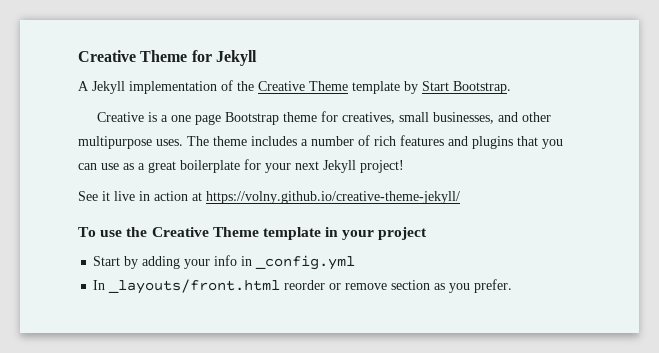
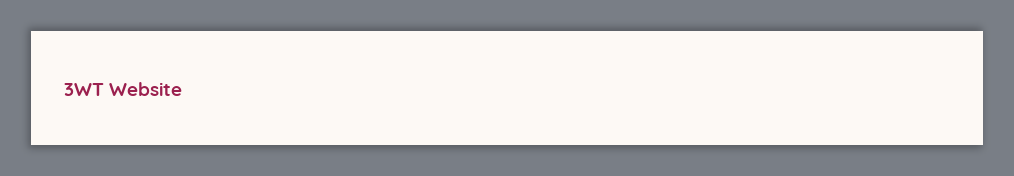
[78,50,257,66] [78,80,511,94] [96,111,551,125] [78,135,563,149] [78,159,404,173] [78,191,460,204] [78,227,428,240] [93,255,356,270] [93,279,513,294] Creative Theme for Jekyll // A Jekyll implementation of the Creative Theme template by Start Bootstrap. // Creative is a one page Bootstrap theme for creatives, small businesses, and other multipurpose uses. The theme includes a number of rich features and plugins that you can use as a great boilerplate for your next Jekyll project! // See it live in action at https://volny.github.io/creative-theme-jekyll/ // To use the Creative Theme template in your project // Start by adding your info in _config.yml // In _layouts/front.html reorder or remove section as you prefer. -> [64,82,183,96] 3WT Website

